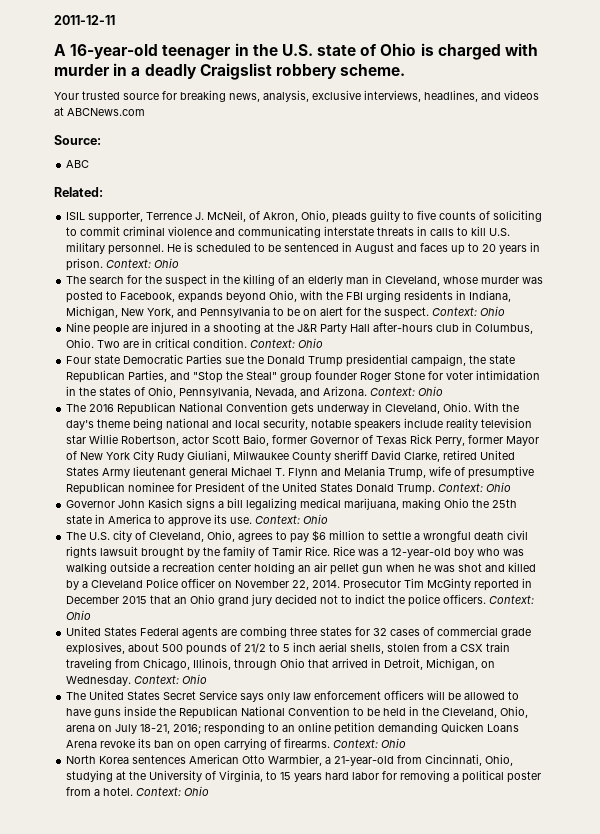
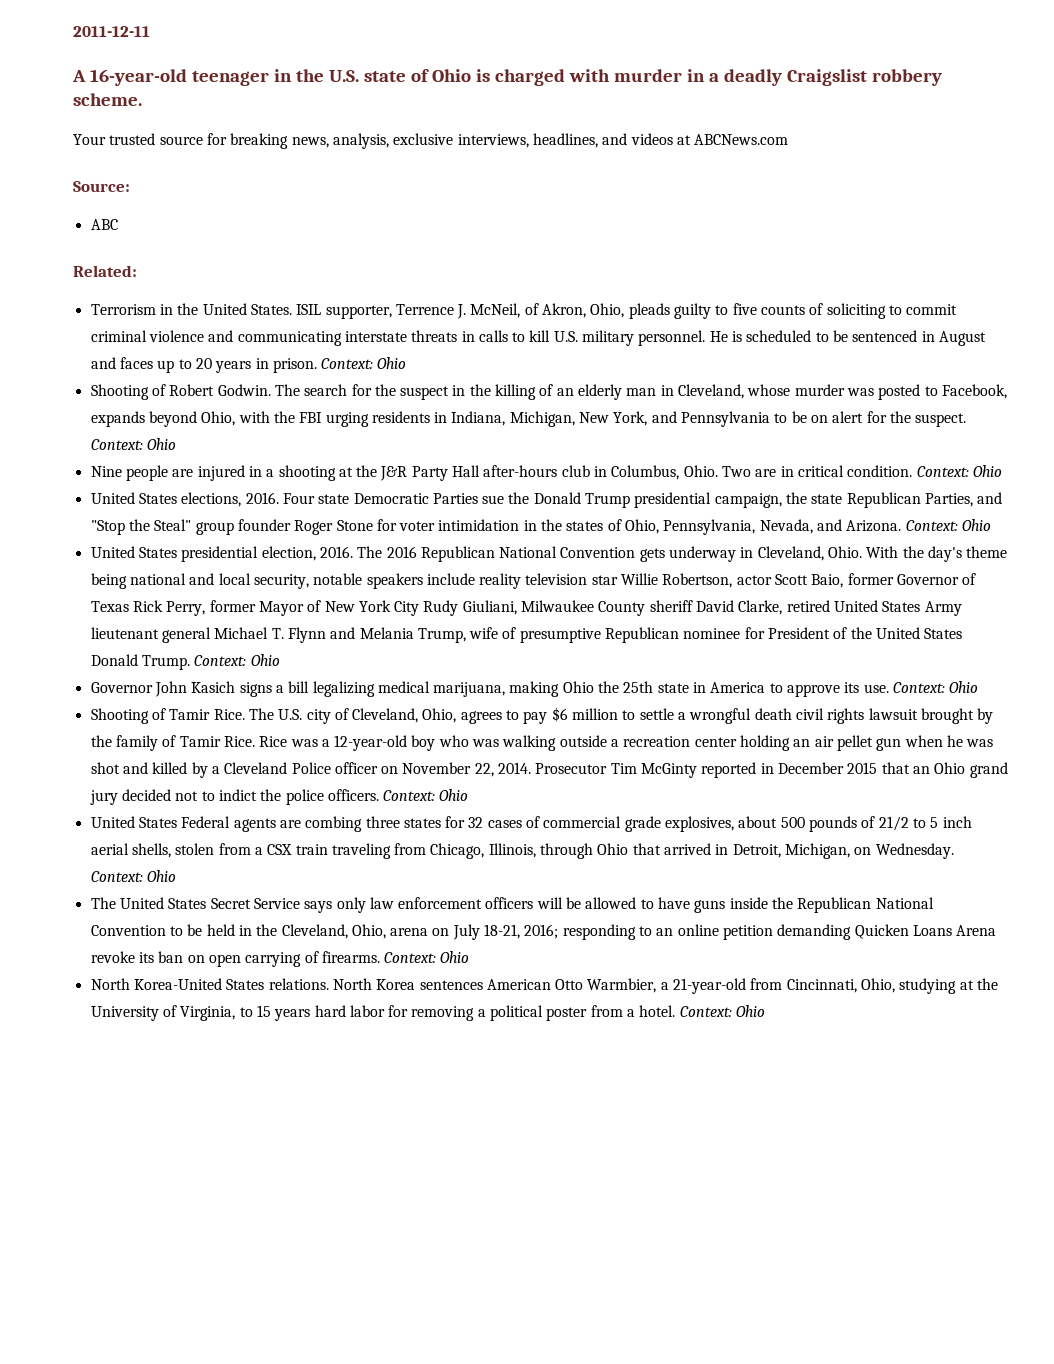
(103, 192) none -> [90,303,292,315] Terrorism in the United States.
(180, 263) none -> [90,384,271,400] Shooting of Robert Godwin.
(324, 343) none -> [90,492,279,507] United States elections, 2016.
(444, 391) none -> [90,546,353,562] United States presidential election, 2016.
(329, 519) none -> [90,708,245,724] Shooting of Tamir Rice.
(97, 759) none -> [133,978,372,990] Korea-United States relations. North

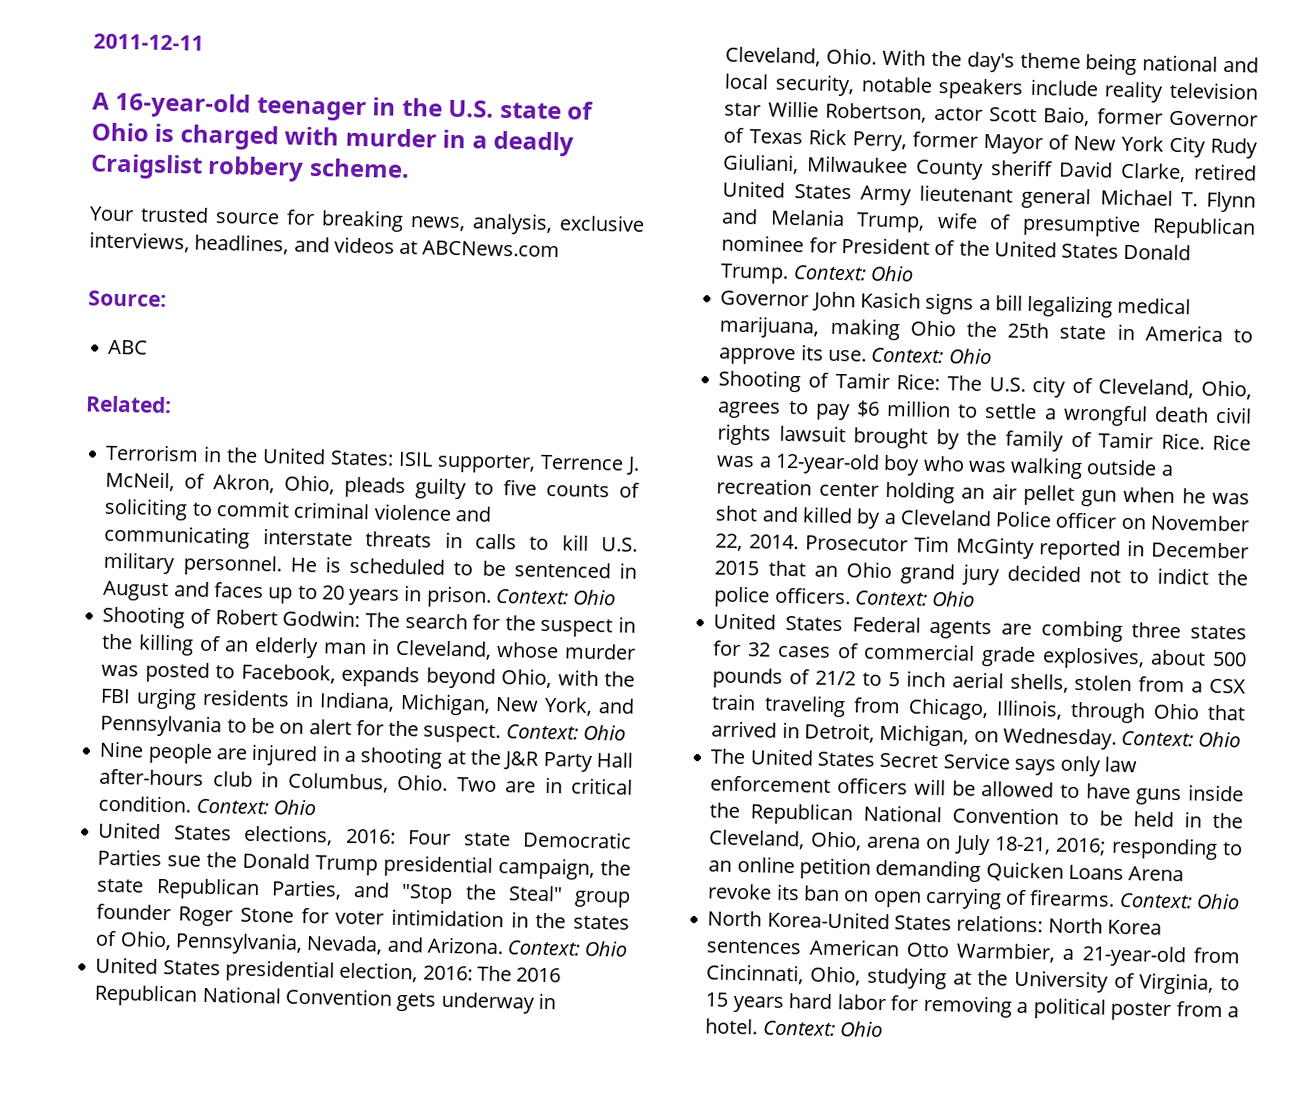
[250,304,292,315] States. -> [330,450,395,466] States:
[217,384,271,396] Godwin. -> [282,609,361,628] Godwin:
[245,492,279,504] 2016. -> [345,828,396,844] 2016:
[319,546,353,558] 2016. -> [422,965,473,981] 2016:
[213,709,245,720] Rice. -> [896,373,941,391] Rice:
[268,978,329,990] relations. -> [956,914,1044,933] relations:

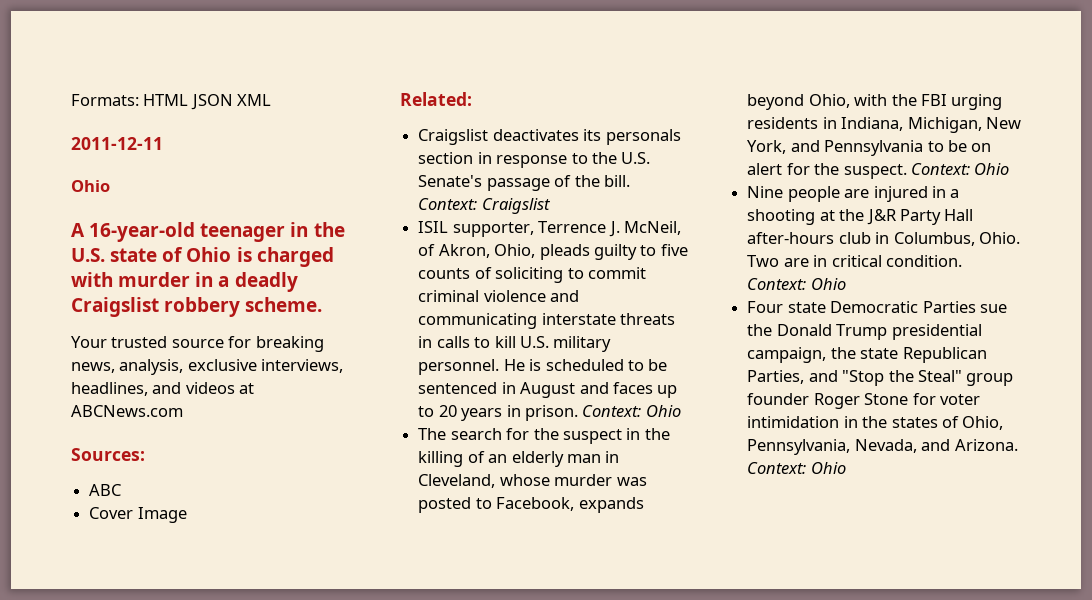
(93, 42) none -> [71,94,272,110] Formats: HTML JSON XML //
(204, 42) none -> [71,180,110,192] // Ohio
[88,290,167,308] Source: -> [71,448,145,461] Sources:
(149, 347) none -> [89,507,187,523] // Cover Image
[105,443,395,466] Terrorism in the United States: -> [418,129,681,145] [418,152,651,168] [418,175,630,191] [418,198,550,214] Craigslist deactivates its personals section in response to the U.S. Senate's passage of the bill. Context: Craigslist //
[102,605,361,629] Shooting of Robert Godwin: -> (681, 411) none
[98,821,396,846] United States elections, 2016: -> (846, 284) none
[95,956,562,983] [94,983,556,1014] [725,46,1259,76] [724,73,1258,103] [724,100,1258,127] [723,127,1258,159] [723,153,1257,183] [722,180,1256,213] [721,208,1256,240] [721,234,1192,261] [720,263,914,284] [720,290,1192,318] [719,315,1253,343] [719,344,992,366] [718,369,1252,400] [717,399,1252,427] [717,423,1251,452] [716,452,1174,480] [716,477,1250,507] [715,505,1249,532] [715,533,1249,561] [714,560,1248,586] [713,585,976,608] [713,612,1247,642] [712,640,1247,670] [712,667,1246,694] [711,693,1246,724] [711,720,1242,750] [710,748,1138,777] [710,775,1244,806] [709,802,1243,829] [708,829,1243,860] [708,855,1185,883] [707,883,1240,910] [707,910,1162,935] [706,938,1241,968] [706,963,1240,995] [705,992,1239,1022] [705,1018,883,1038] // United States presidential election, 2016: The 2016 Republican National Convention gets underway in Cleveland, Ohio. With the day's theme being national and local security, notable speakers include reality television star Willie Robertson, actor Scott Baio, former Governor of Texas Rick Perry, former Mayor of New York City Rudy Giuliani, Milwaukee County sheriff David Clarke, retired United States Army lieutenant general Michael T. Flynn and Melania Trump, wife of presumptive Republican nominee for President of the United States Donald Trump. Context: Ohio // Governor John Kasich signs a bill legalizing medical marijuana, making Ohio the 25th state in America to approve its use. Context: Ohio // Shooting of Tamir Rice: The U.S. city of Cleveland, Ohio, agrees to pay $6 million to settle a wrongful death civil rights lawsuit brought by the family of Tamir Rice. Rice was a 12-year-old boy who was walking outside a recreation center holding an air pellet gun when he was shot and killed by a Cleveland Police officer on November 22, 2014. Prosecutor Tim McGinty reported in December 2015 that an Ohio grand jury decided not to indict the police officers. Context: Ohio // United States Federal agents are combing three states for 32 cases of commercial grade explosives, about 500 pounds of 21/2 to 5 inch aerial shells, stolen from a CSX train traveling from Chicago, Illinois, through Ohio that arrived in Detroit, Michigan, on Wednesday. Context: Ohio // The United States Secret Service says only law enforcement officers will be allowed to have guns inside the Republican National Convention to be held in the Cleveland, Ohio, arena on July 18-21, 2016; responding to an online petition demanding Quicken Loans Arena revoke its ban on open carrying of firearms. Context: Ohio // North Korea-United States relations: North Korea sentences American Otto Warmbier, a 21-year-old from Cincinnati, Ohio, studying at the University of Virginia, to 15 years hard labor for removing a political poster from a hotel. Context: Ohio -> (846, 468) none

